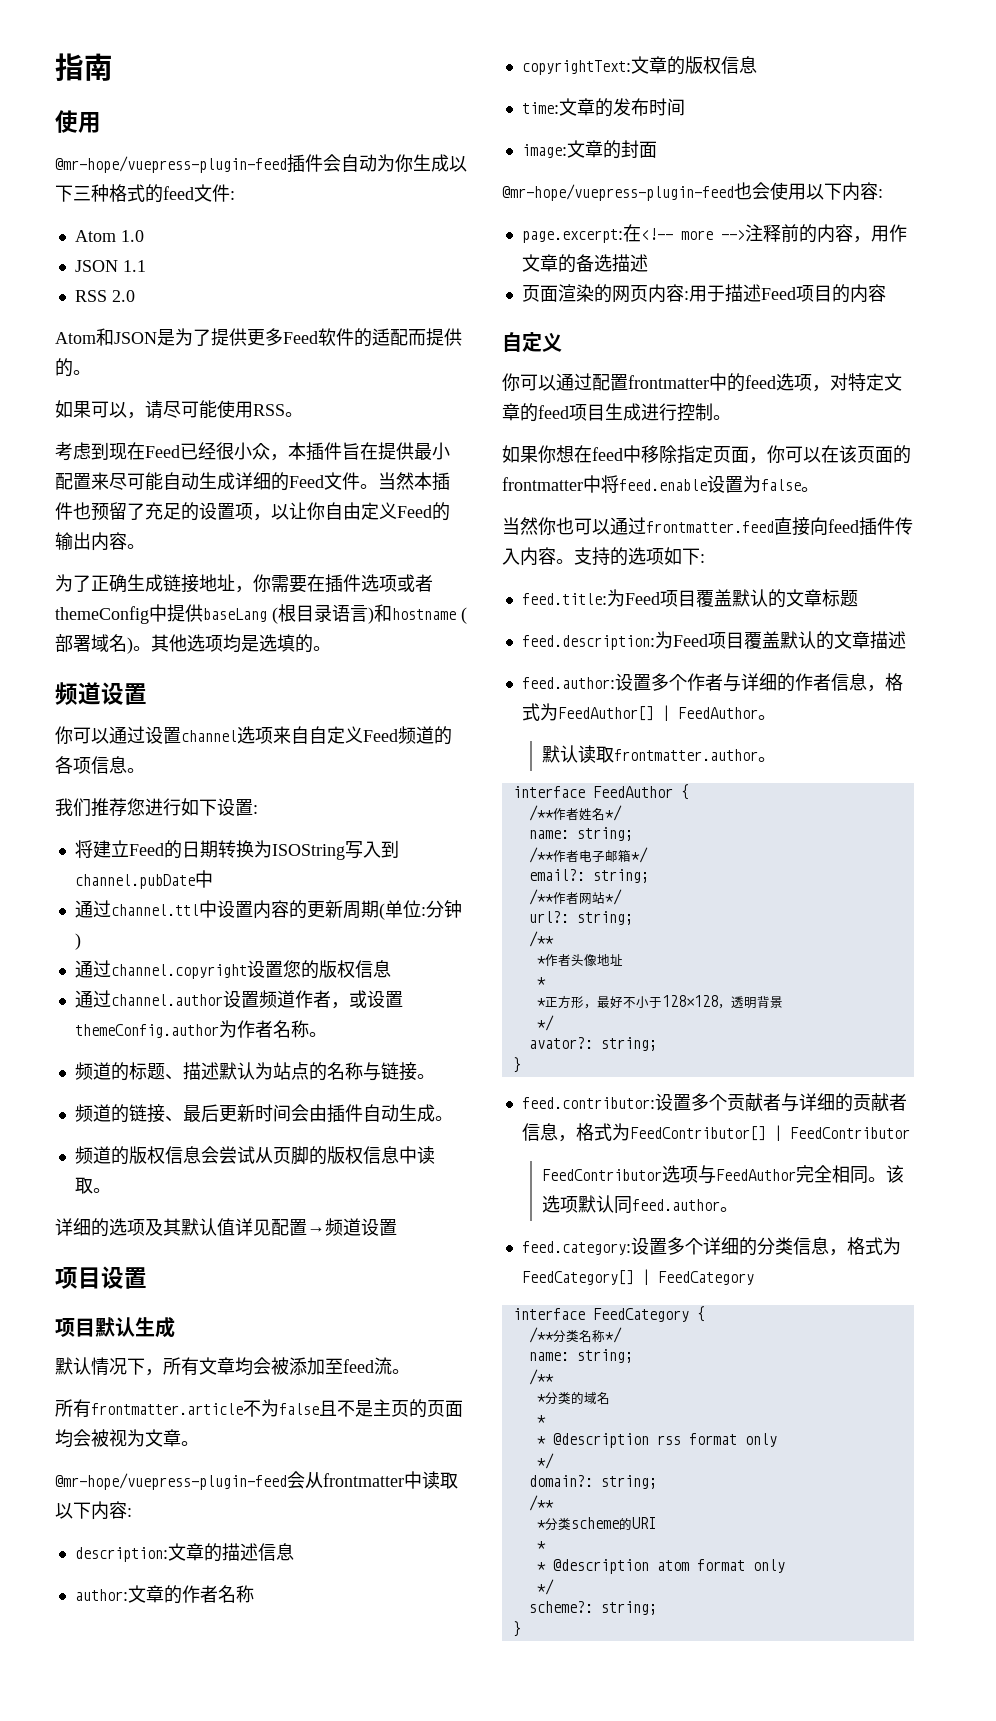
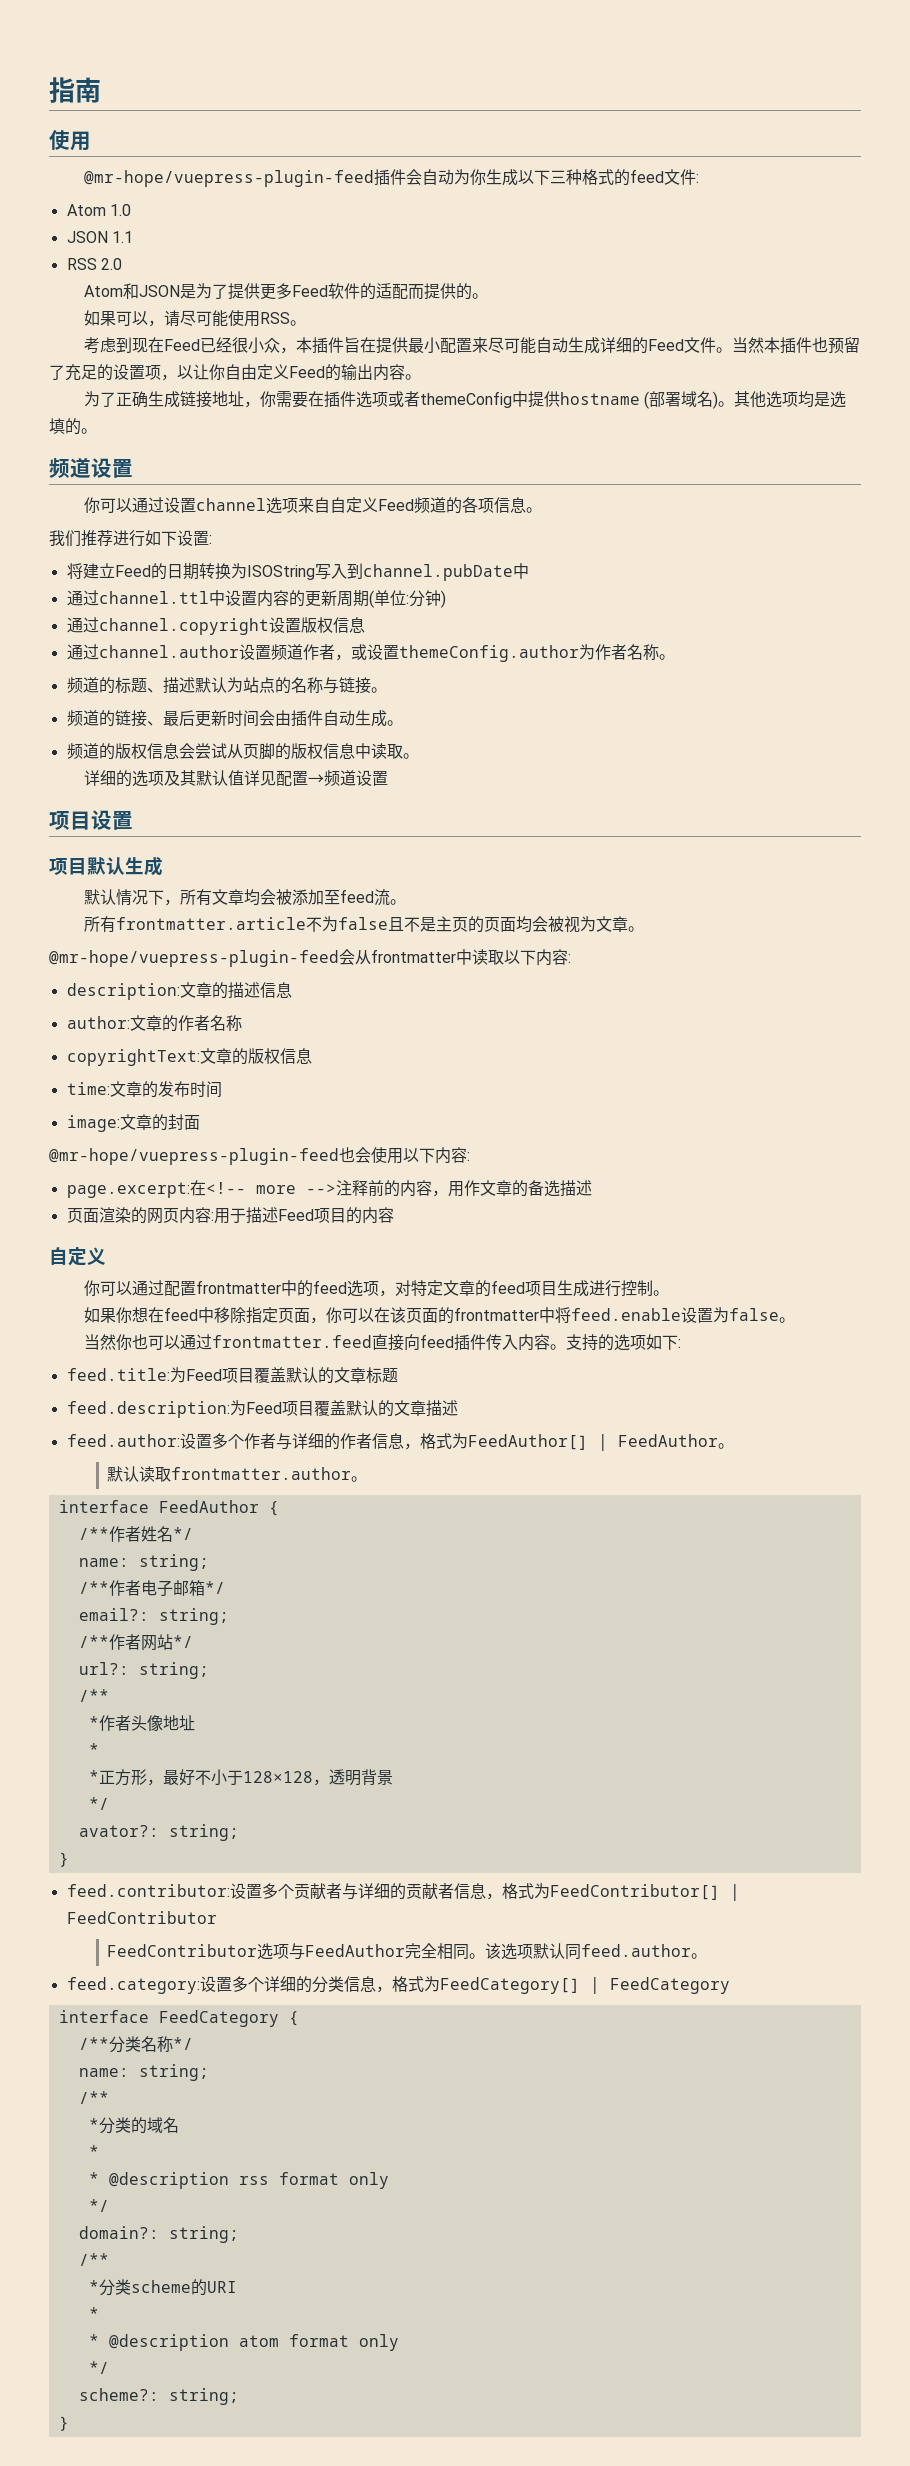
[203,604,392,624] baseLang (根目录语言)和 -> (560, 399) none
[127,798,145,816] 您 -> (113, 538) none
[282,960,319,979] 您的 -> (301, 625) none

